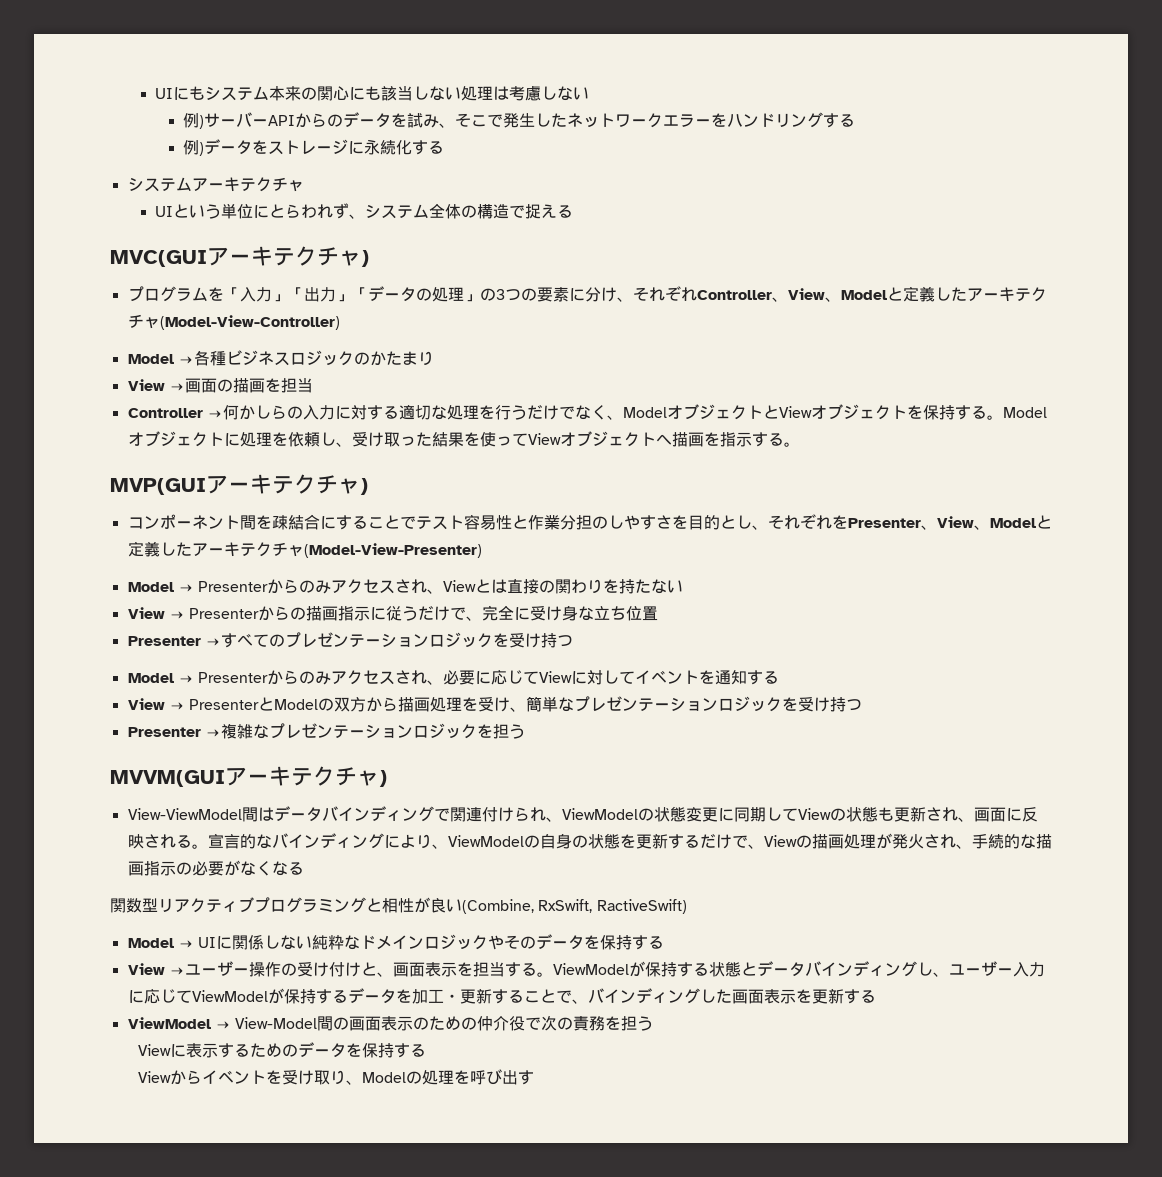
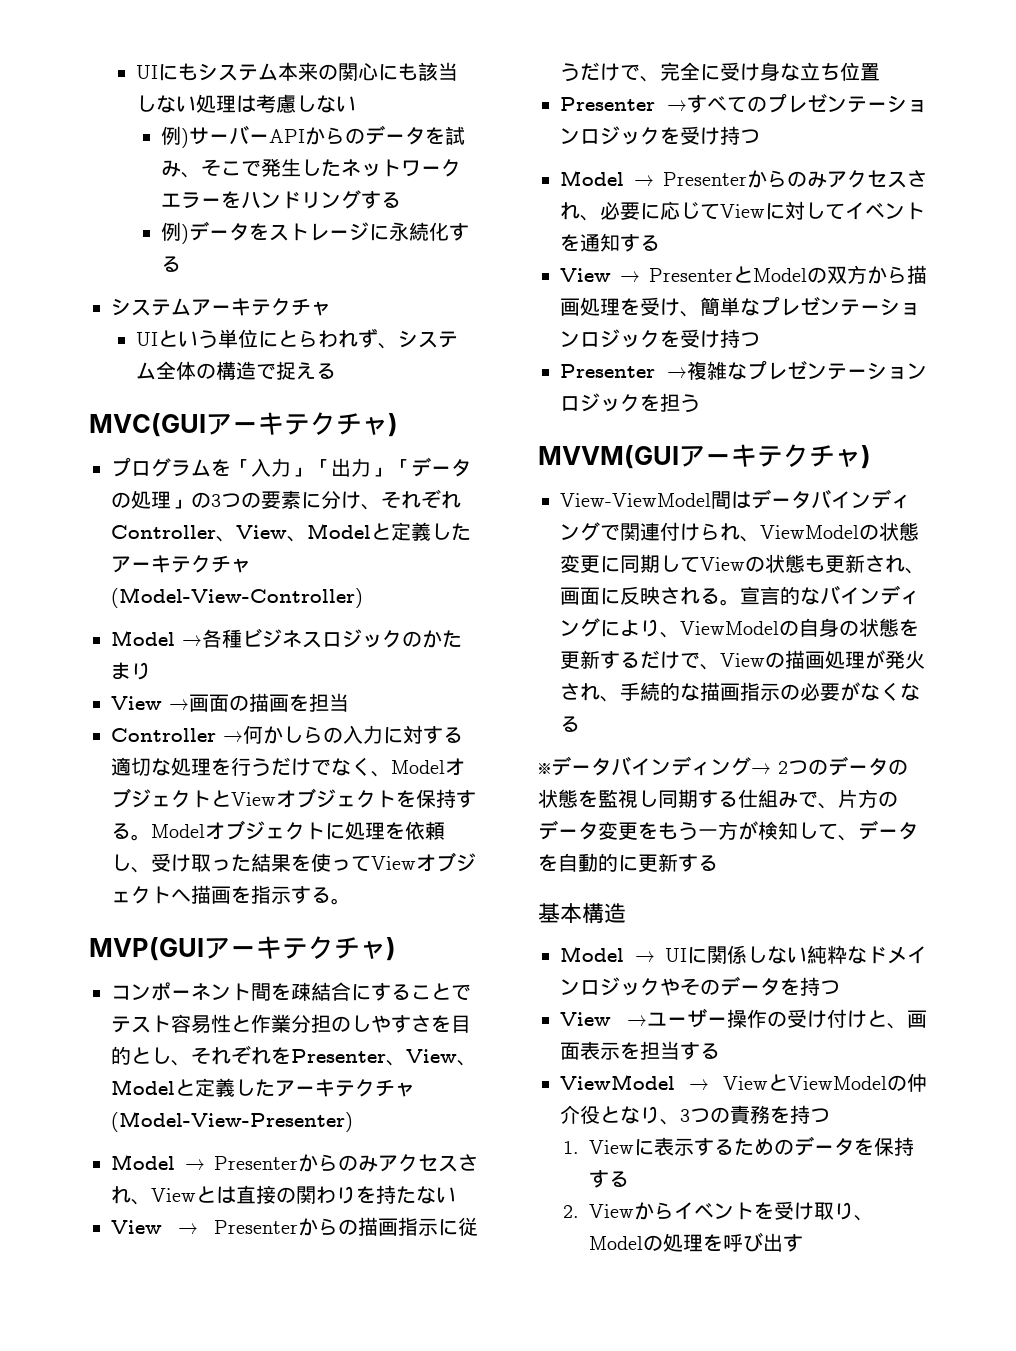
[110,897,687,914] 関数型リアクティブプログラミングと相性が良い(Combine, RxSwift, RactiveSwift) -> [538,756,908,776] [538,789,898,809] [538,820,918,841] [538,853,718,872] [538,903,626,924] ※データバインディング→ 2つのデータの状態を監視し同期する仕組みで、片方のデータ変更をもう一方が検知して、データを自動的に更新する // 基本構造
[600,935,665,950] 保持する -> [800,977,840,996] 持つ
[536,961,1045,977] [127,988,876,1004] [127,1015,654,1031] 。ViewModelが保持する状態とデータバインディングし、ユーザー入力に応じてViewModelが保持するデータを加工・更新することで、バインディングした画面表示を更新する // ViewModel → View-Model間の画面表示のための仲介役で次の責務を担う // -> [560,1073,927,1092] [560,1105,830,1125] [563,1141,580,1154] // ViewModel → ViewとViewModelの仲介役となり、3つの責務を持つ // 1.
(426, 1050) none -> [563,1205,580,1218] 2.

